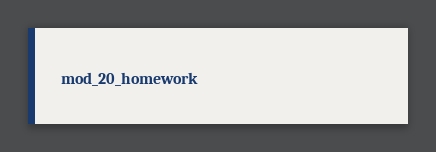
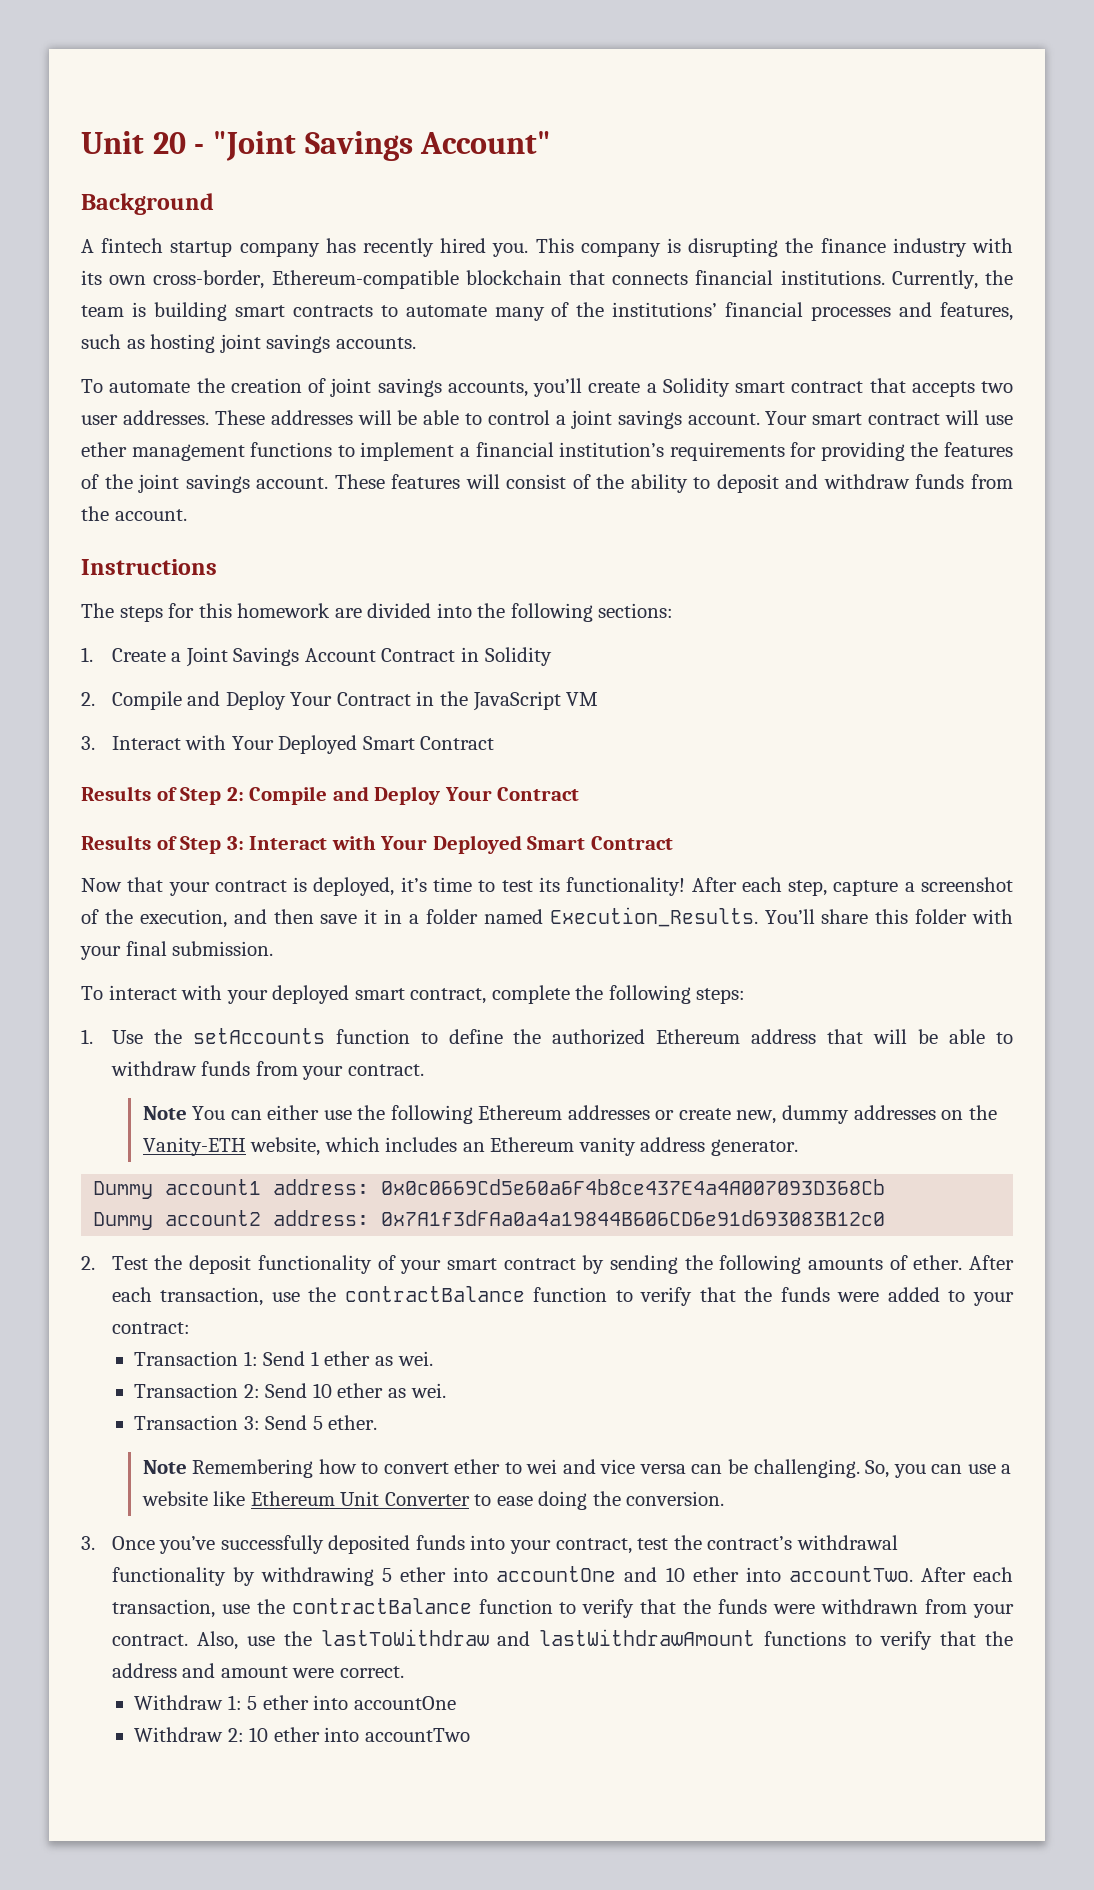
[61,72,198,86] mod_20_homework -> [81,131,552,161] [81,193,214,215] [81,238,1014,257] [81,270,1014,289] [81,302,1014,321] [81,334,416,353] [81,378,1013,397] [81,410,1013,429] [81,442,1014,461] [81,474,1013,493] [81,506,187,521] [81,559,217,575] [81,603,674,622] [81,647,552,667] [81,691,599,711] [81,735,495,754] [81,786,580,805] [81,835,673,854] [81,877,1013,896] [81,907,1013,928] [80,941,274,960] [81,985,746,1004] [81,1028,1013,1045] [110,1061,424,1080] [142,1105,997,1124] [142,1137,798,1156] [93,1179,886,1199] [93,1210,886,1230] [81,1255,1014,1274] [111,1286,1014,1306] [111,1322,190,1334] [134,1351,433,1366] [134,1383,446,1398] [134,1415,378,1430] [142,1459,1012,1478] [141,1491,725,1510] [81,1535,898,1554] [111,1566,1013,1586] [111,1598,1015,1618] [111,1629,1013,1650] [111,1663,404,1678] [134,1695,457,1710] [134,1727,471,1742] Unit 20 - "Joint Savings Account" // Background // A fintech startup company has recently hired you. This company is disrupting the finance industry with its own cross-border, Ethereum-compatible blockchain that connects financial institutions. Currently, the team is building smart contracts to automate many of the institutions’ financial processes and features, such as hosting joint savings accounts. // To automate the creation of joint savings accounts, you’ll create a Solidity smart contract that accepts two user addresses. These addresses will be able to control a joint savings account. Your smart contract will use ether management functions to implement a financial institution’s requirements for providing the features of the joint savings account. These features will consist of the ability to deposit and withdraw funds from the account. // Instructions // The steps for this homework are divided into the following sections: // 1. Create a Joint Savings Account Contract in Solidity // 2. Compile and Deploy Your Contract in the JavaScript VM // 3. Interact with Your Deployed Smart Contract // Results of Step 2: Compile and Deploy Your Contract // Results of Step 3: Interact with Your Deployed Smart Contract // Now that your contract is deployed, it’s time to test its functionality! After each step, capture a screenshot of the execution, and then save it in a folder named Execution_Results. You’ll share this folder with your final submission. // To interact with your deployed smart contract, complete the following steps: // 1. Use the setAccounts function to define the authorized Ethereum address that will be able to withdraw funds from your contract. // Note You can either use the following Ethereum addresses or create new, dummy addresses on the Vanity-ETH website, which includes an Ethereum vanity address generator. // Dummy account1 address: 0x0c0669Cd5e60a6F4b8ce437E4a4A007093D368Cb // Dummy account2 address: 0x7A1f3dFAa0a4a19844B606CD6e91d693083B12c0 // 2. Test the deposit functionality of your smart contract by sending the following amounts of ether. After each transaction, use the contractBalance function to verify that the funds were added to your contract: // Transaction 1: Send 1 ether as wei. // Transaction 2: Send 10 ether as wei. // Transaction 3: Send 5 ether. // Note Remembering how to convert ether to wei and vice versa can be challenging. So, you can use a website like Ethereum Unit Converter to ease doing the conversion. // 3. Once you’ve successfully deposited funds into your contract, test the contract’s withdrawal functionality by withdrawing 5 ether into accountOne and 10 ether into accountTwo. After each transaction, use the contractBalance function to verify that the funds were withdrawn from your contract. Also, use the lastToWithdraw and lastWithdrawAmount functions to verify that the address and amount were correct. // Withdraw 1: 5 ether into accountOne // Withdraw 2: 10 ether into accountTwo

